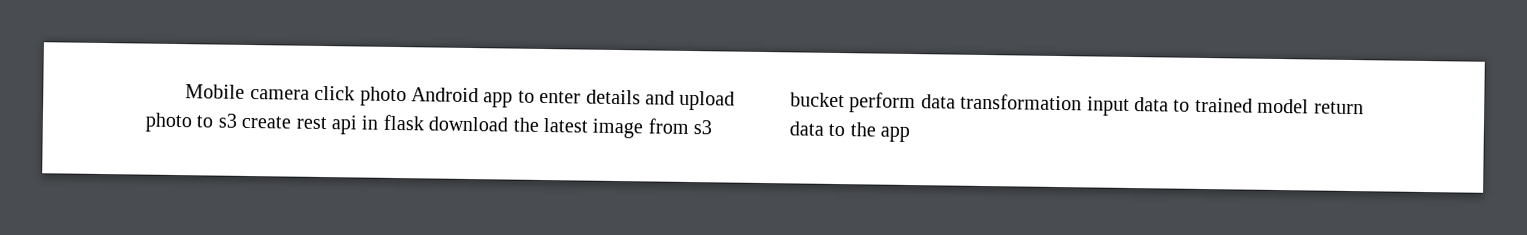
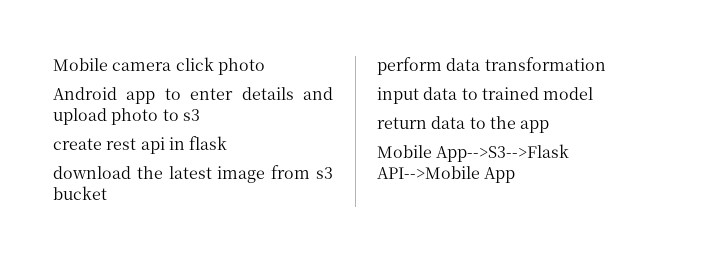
(407, 96) none -> (265, 66) //
(238, 120) none -> (200, 115) //
(424, 122) none -> (228, 143) //
(845, 100) none -> (107, 193) //
(1083, 102) none -> (606, 64) //
(1310, 106) none -> (594, 93) //
(911, 134) none -> [377,144,570,162] [377,166,516,183] // Mobile App-->S3-->Flask API-->Mobile App

